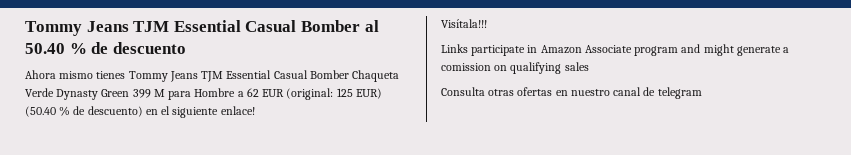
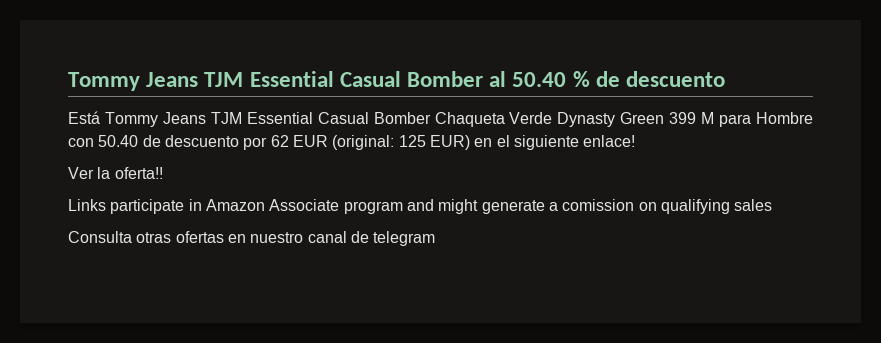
[25,70,126,79] Ahora mismo tienes -> [68,111,100,124] Está
[237,91,244,97] a -> [68,135,268,150] con 50.40 de descuento por
[25,106,143,117] (50.40 % de descuento) -> (470, 142) none
[441,19,487,28] Visítala!!! -> [68,167,163,179] Ver la oferta!!

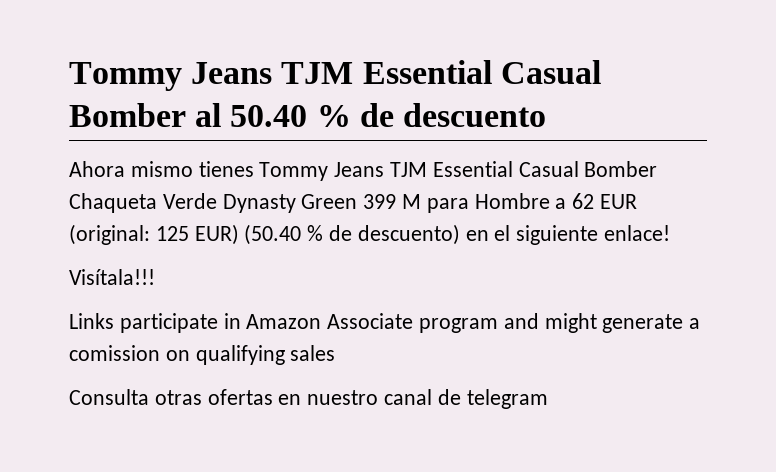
[68,111,100,124] Está -> [69,161,254,177] Ahora mismo tienes
[68,135,268,150] con 50.40 de descuento por -> [555,198,567,209] a
(470, 142) none -> [244,224,460,245] (50.40 % de descuento)
[68,167,163,179] Ver la oferta!! -> [69,269,155,285] Visítala!!!

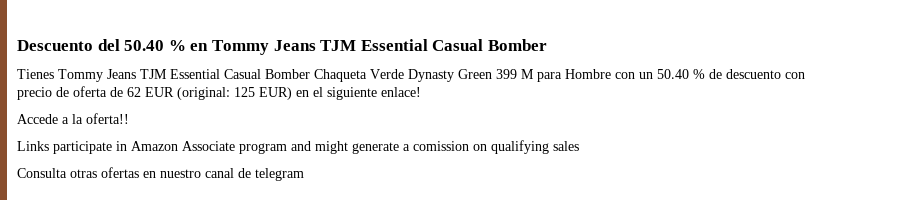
[69,60,601,91] [69,103,546,127] [69,161,254,177] Tommy Jeans TJM Essential Casual Bomber al 50.40 % de descuento // Ahora mismo tienes -> [17,39,547,55] [17,69,54,79] Descuento del 50.40 % en Tommy Jeans TJM Essential Casual Bomber // Tienes
[555,198,567,209] a -> [615,69,805,79] [17,86,123,100] con un 50.40 % de descuento con precio de oferta de
[244,224,460,245] (50.40 % de descuento) -> (292, 93) none
[69,269,155,285] Visítala!!! -> [17,113,129,124] Accede a la oferta!!

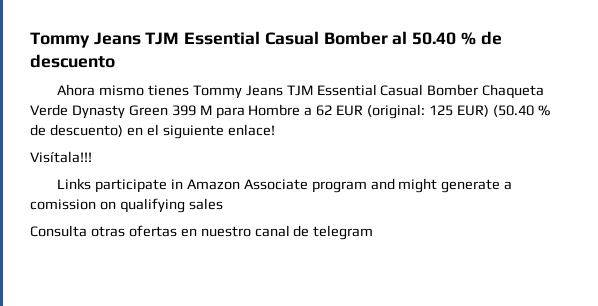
[17,39,547,55] [17,69,54,79] Descuento del 50.40 % en Tommy Jeans TJM Essential Casual Bomber // Tienes -> [30,31,502,48] [30,54,115,68] [57,84,189,96] Tommy Jeans TJM Essential Casual Bomber al 50.40 % de descuento // Ahora mismo tienes
[615,69,805,79] [17,86,123,100] con un 50.40 % de descuento con precio de oferta de -> [304,107,313,116] a
(292, 93) none -> [492,105,550,117] [30,124,123,137] (50.40 % de descuento)
[17,113,129,124] Accede a la oferta!! -> [30,151,92,163] Visítala!!!

